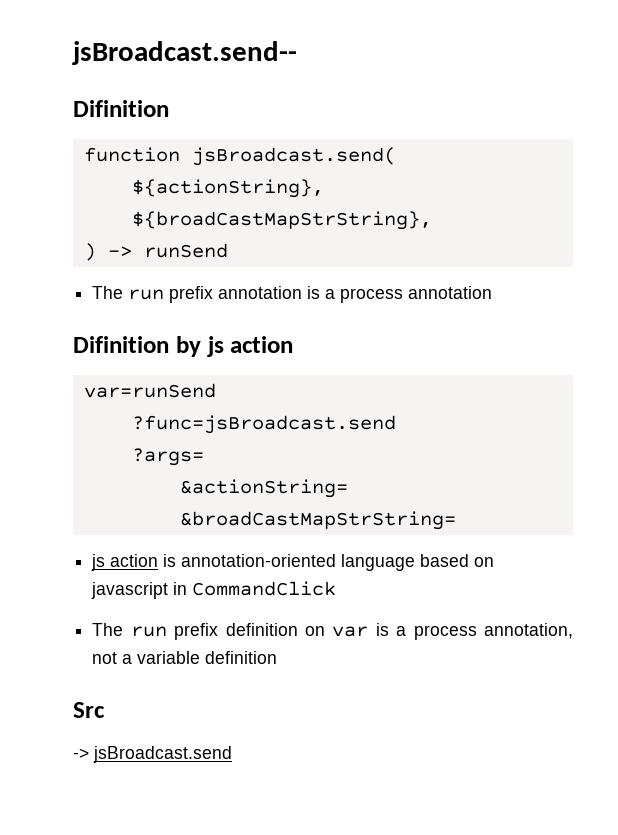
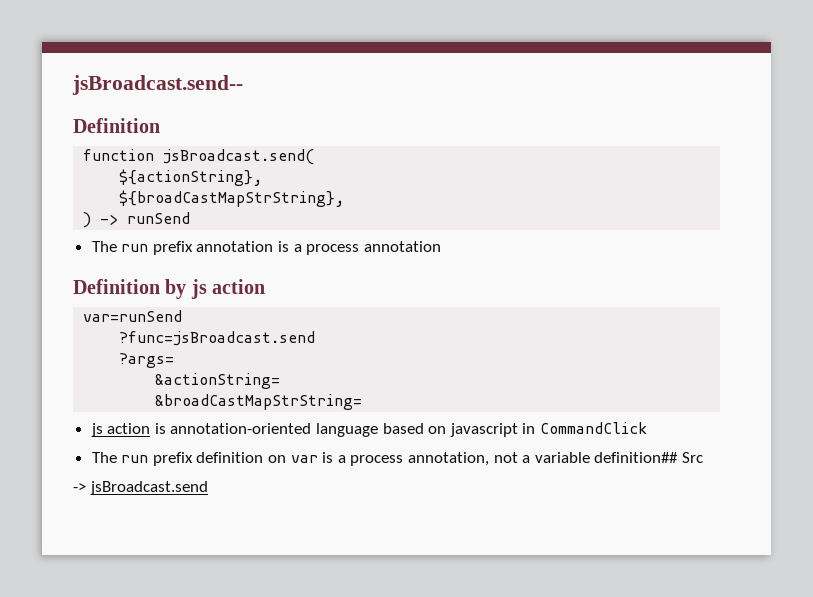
[73,100,169,117] Difinition -> [73,118,160,133] Definition
[73,336,169,353] Difinition -> [73,279,160,294] Definition
[205,651,278,664] definition // -> [594,452,679,463] definition##

